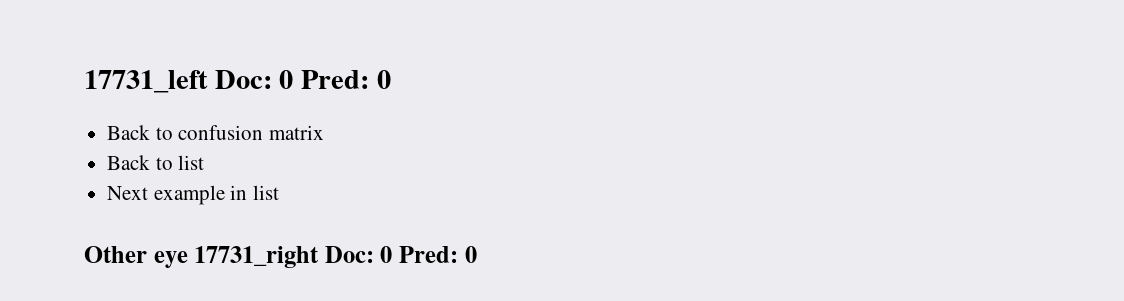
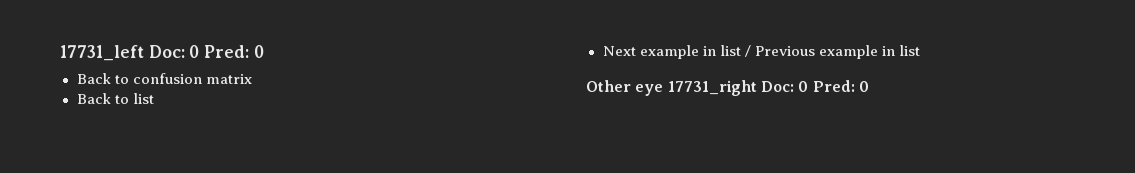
(280, 192) none -> [744,45,920,59] / Previous example in list

